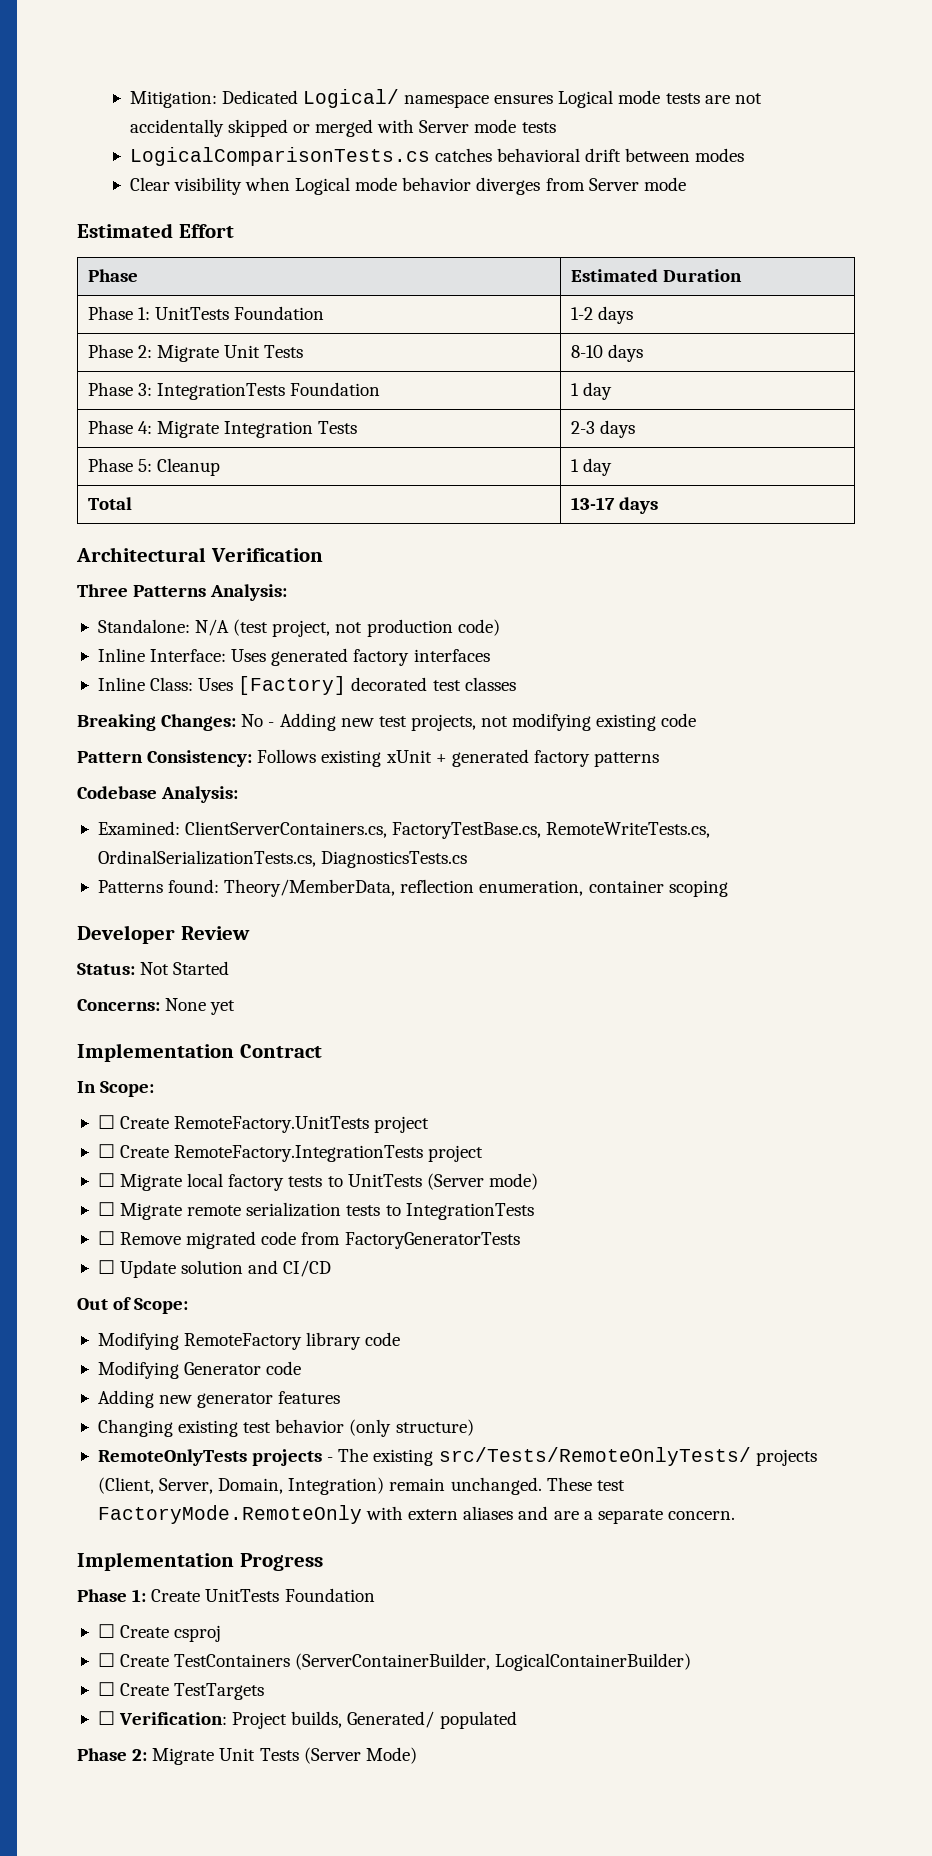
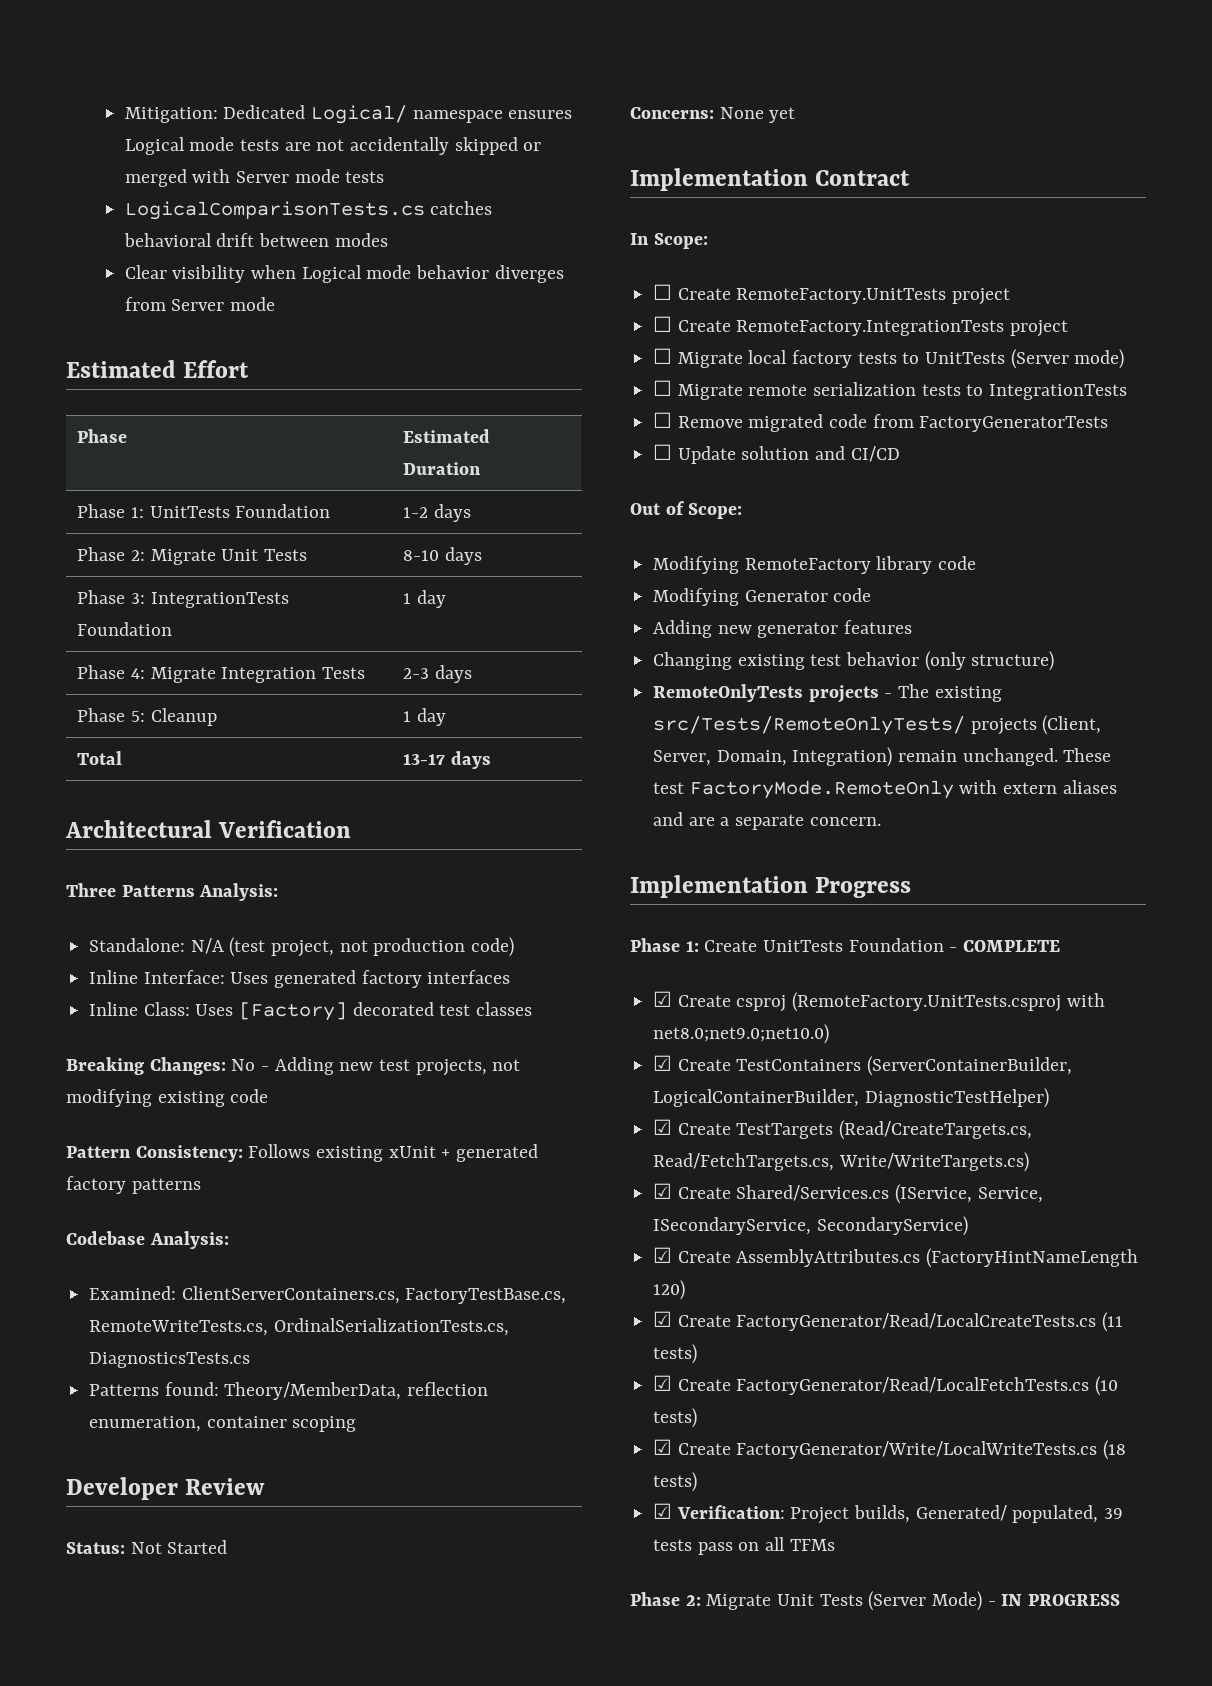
[97,1624,115,1638] // ☐ -> [949,940,1061,952] [653,991,673,1007] - COMPLETE // ☑
[97,1653,692,1671] [97,1682,265,1700] [97,1711,517,1729] // ☐ Create TestContainers (ServerContainerBuilder, LogicalContainerBuilder) // ☐ Create TestTargets // ☐ Verification: Project builds, Generated/ populated -> [792,992,1105,1012] [653,1024,830,1044] [653,1055,1073,1076] [653,1088,1049,1108] [653,1119,1033,1140] [653,1152,1029,1172] [653,1183,1043,1204] [653,1216,968,1236] [653,1247,1139,1268] [653,1280,686,1300] [653,1311,1124,1332] [653,1344,698,1364] [653,1375,1119,1396] [653,1408,698,1428] [653,1439,1127,1460] [653,1472,698,1492] [653,1503,1124,1524] [653,1537,835,1555] (RemoteFactory.UnitTests.csproj with net8.0;net9.0;net10.0) // ☑ Create TestContainers (ServerContainerBuilder, LogicalContainerBuilder, DiagnosticTestHelper) // ☑ Create TestTargets (Read/CreateTargets.cs, Read/FetchTargets.cs, Write/WriteTargets.cs) // ☑ Create Shared/Services.cs (IService, Service, ISecondaryService, SecondaryService) // ☑ Create AssemblyAttributes.cs (FactoryHintNameLength 120) // ☑ Create FactoryGenerator/Read/LocalCreateTests.cs (11 tests) // ☑ Create FactoryGenerator/Read/LocalFetchTests.cs (10 tests) // ☑ Create FactoryGenerator/Write/LocalWriteTests.cs (18 tests) // ☑ Verification: Project builds, Generated/ populated, 39 tests pass on all TFMs
(417, 1755) none -> [987,1594,1121,1606] - IN PROGRESS

